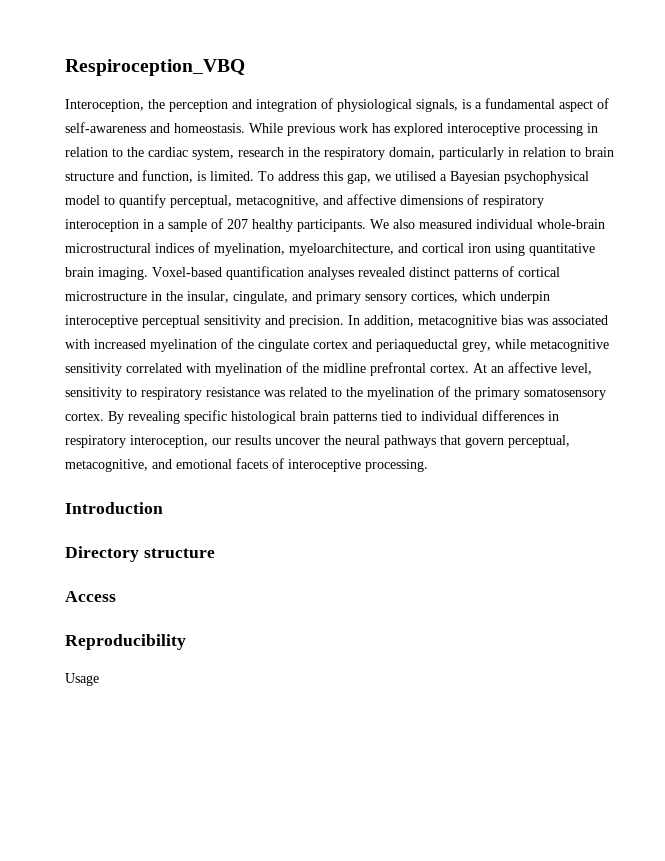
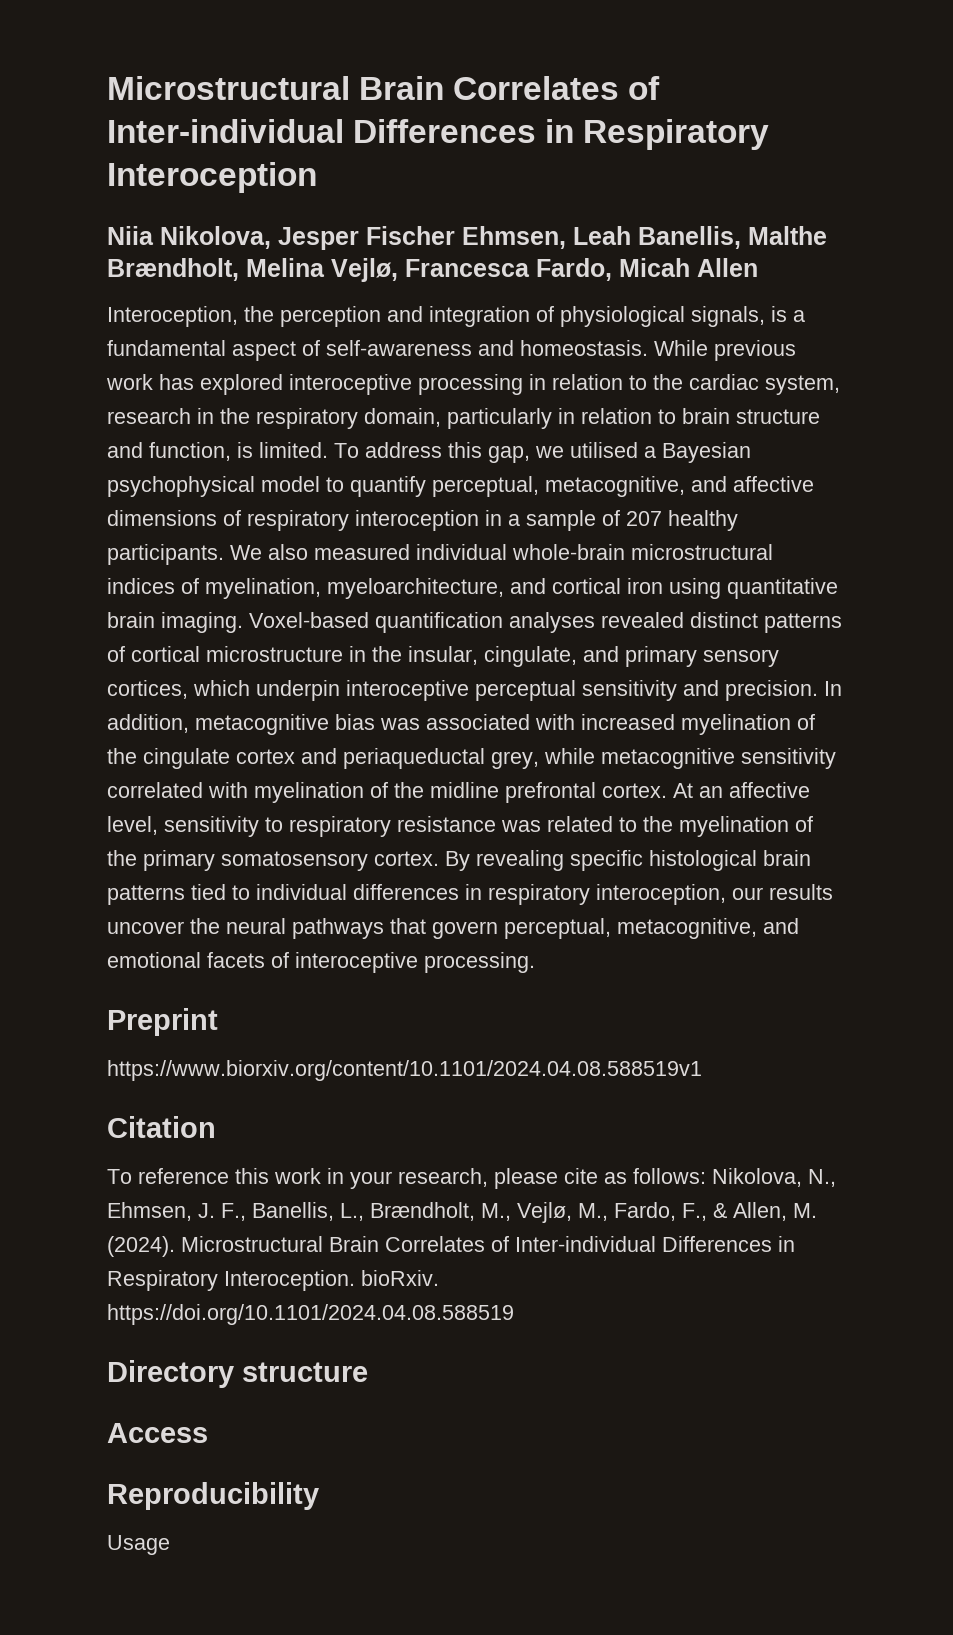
[65,59,245,76] Respiroception_VBQ -> [107,76,661,100] [107,119,770,150] [107,162,317,193] [107,226,827,250] [107,258,758,282] Microstructural Brain Correlates of Inter-individual Differences in Respiratory Interoception // Niia Nikolova, Jesper Fischer Ehmsen, Leah Banellis, Malthe Brændholt, Melina Vejlø, Francesca Fardo, Micah Allen
[65,502,163,514] Introduction -> [107,1008,218,1036] [107,1060,702,1081] [107,1116,216,1138] [107,1168,836,1189] [107,1202,817,1223] [107,1236,795,1257] [107,1270,439,1291] [107,1304,514,1325] Preprint // https://www.biorxiv.org/content/10.1101/2024.04.08.588519v1 // Citation // To reference this work in your research, please cite as follows: Nikolova, N., Ehmsen, J. F., Banellis, L., Brændholt, M., Vejlø, M., Fardo, F., & Allen, M. (2024). Microstructural Brain Correlates of Inter-individual Differences in Respiratory Interoception. bioRxiv. https://doi.org/10.1101/2024.04.08.588519

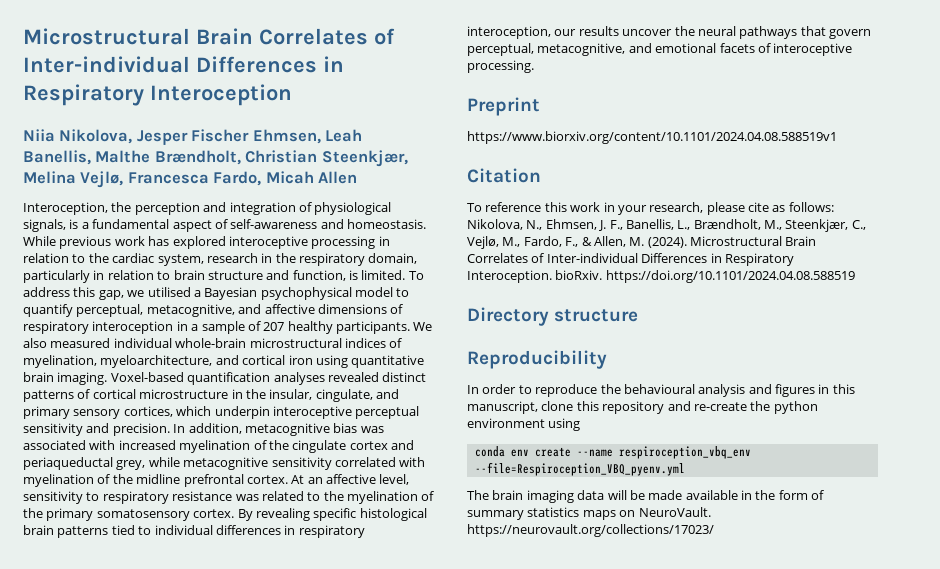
(239, 269) none -> [245,150,408,167] Christian Steenkjær,
(511, 1212) none -> [785,219,866,232] Steenkjær, C.,
[107,1423,208,1443] // Access -> (639, 315) none
[107,1535,170,1555] Usage -> [467,384,855,397] [467,401,818,414] [467,418,581,431] [474,446,751,459] [474,462,685,476] [467,490,825,503] [467,507,711,520] [467,524,714,537] In order to reproduce the behavioural analysis and figures in this manuscript, clone this repository and re-create the python environment using // conda env create --name respiroception_vbq_env --file=Respiroception_VBQ_pyenv.yml // The brain imaging data will be made available in the form of summary statistics maps on NeuroVault. https://neurovault.org/collections/17023/

